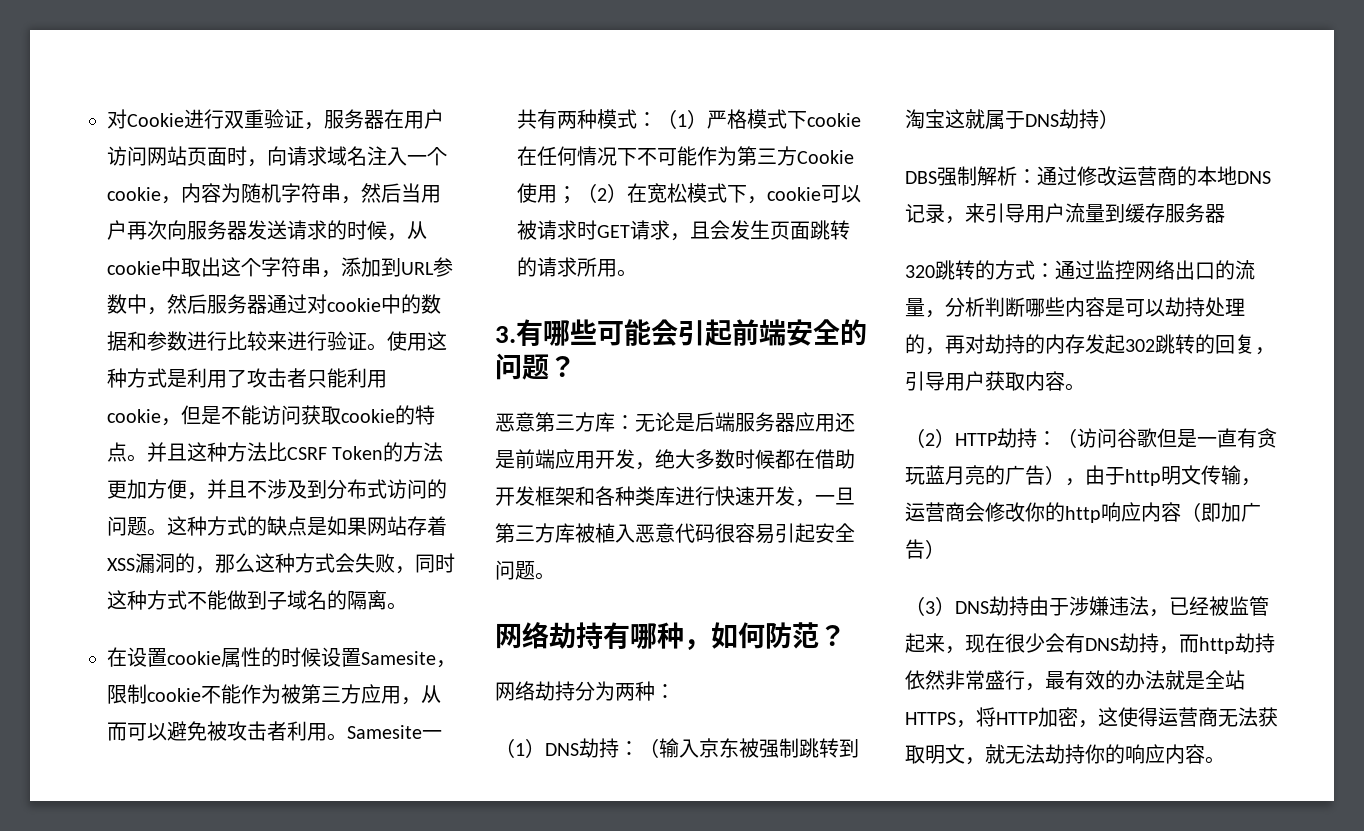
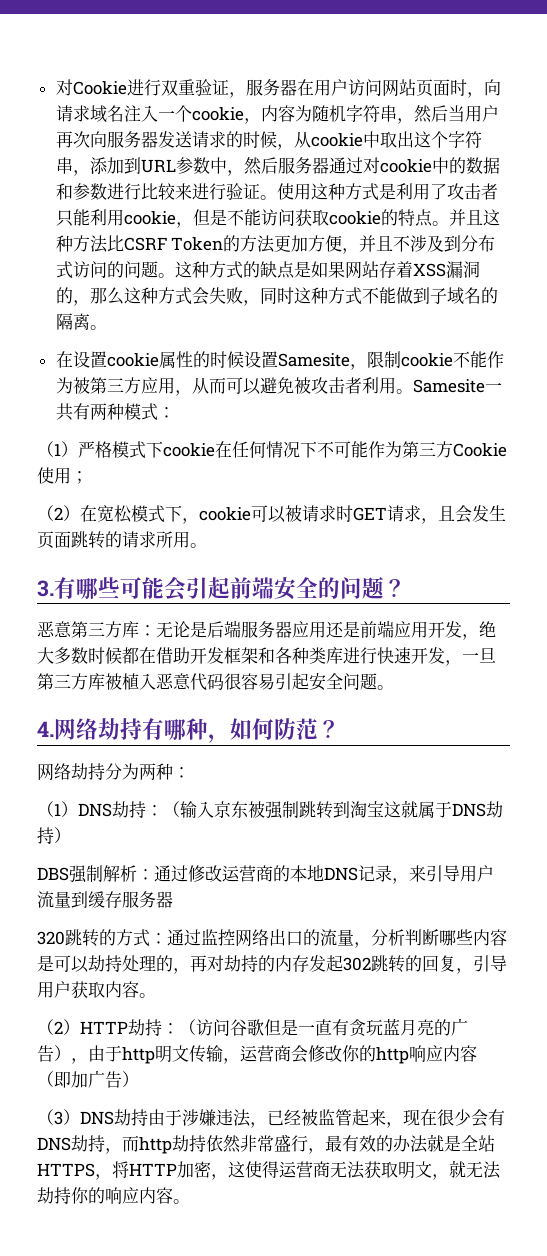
(657, 119) none -> (175, 412) //
(577, 195) none -> (88, 477) //
(555, 576) none -> [37,721,54,737] 4.

